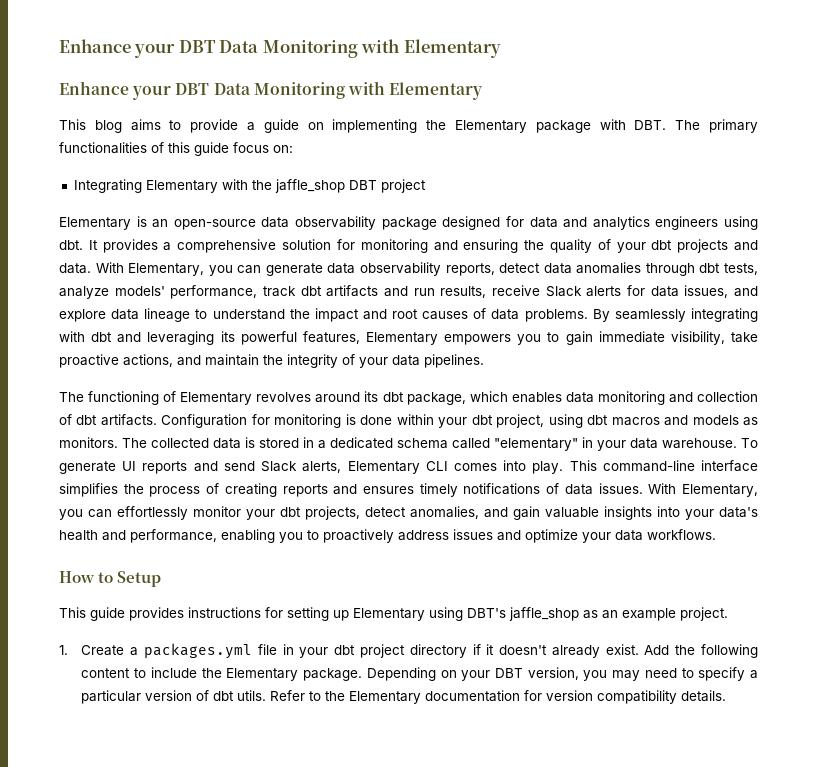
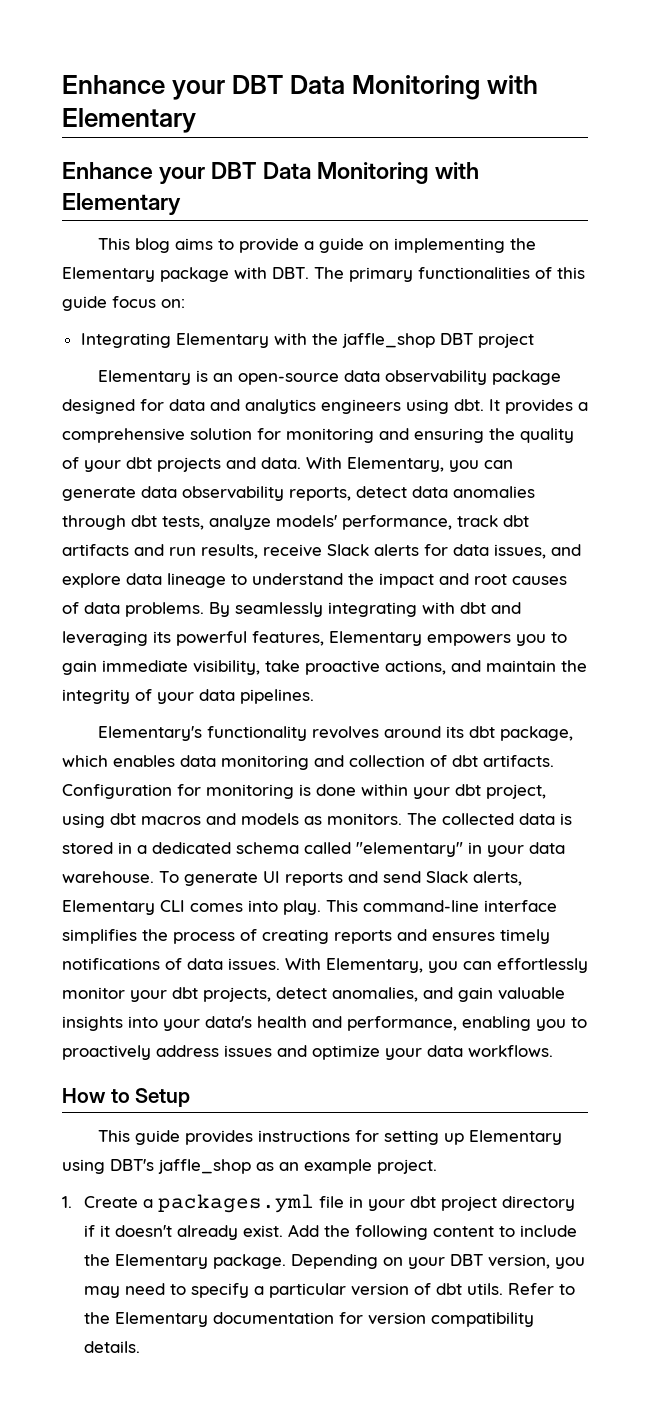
[59,391,253,405] The functioning of Elementary -> [98,726,308,741] Elementary's functionality

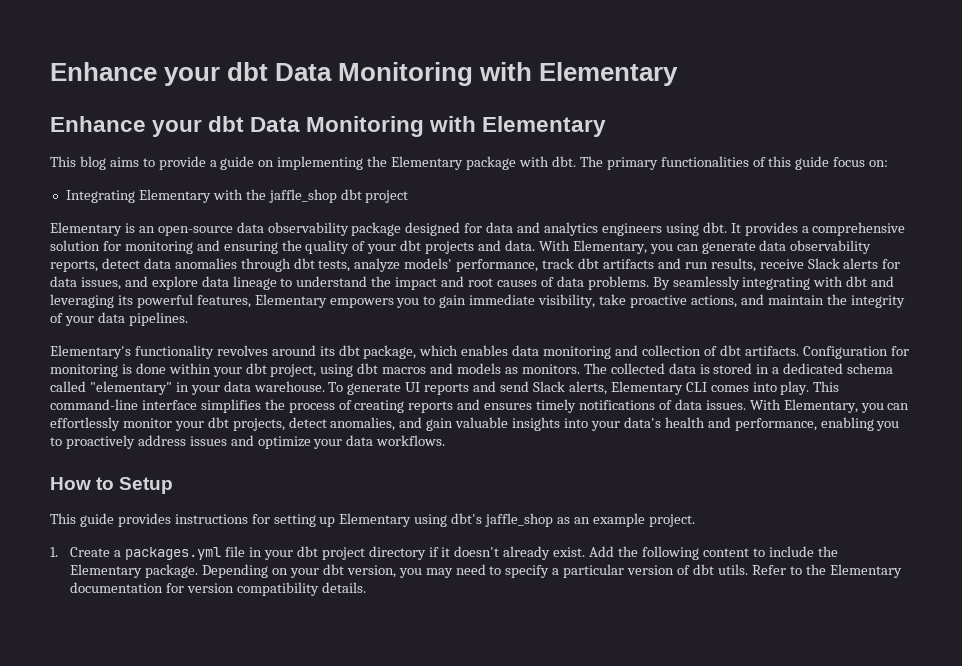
[62,75,284,100] Enhance your DBT -> [50,62,269,86] Enhance your dbt
[211,162,257,179] DBT -> [208,116,245,132] dbt
[272,267,309,279] DBT. -> [551,156,576,167] dbt.
[439,333,473,345] DBT -> [340,189,362,200] dbt
[110,1159,154,1171] DBT's -> [451,513,483,524] dbt's
[450,1254,484,1266] DBT -> [322,564,344,575] dbt

